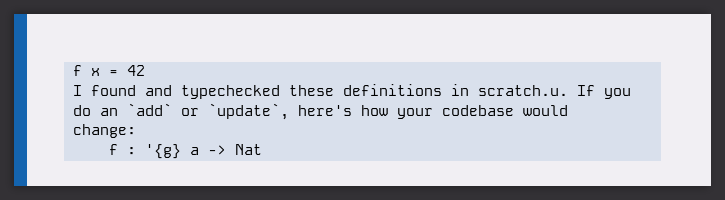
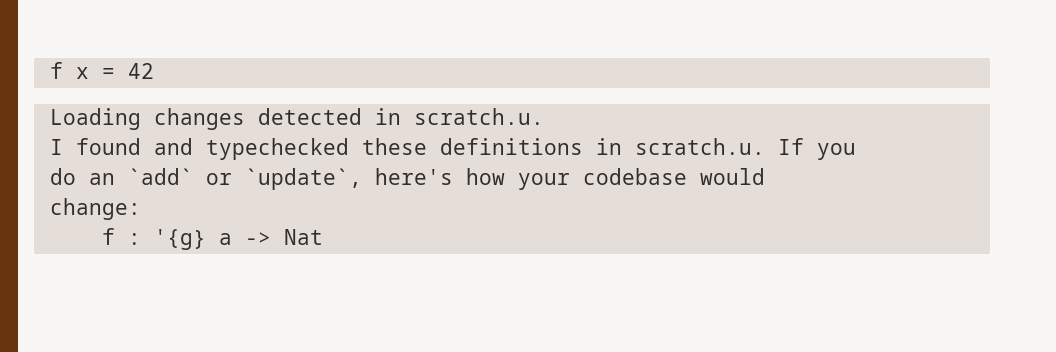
(145, 70) none -> [49,108,544,130] // Loading changes detected in scratch.u.

